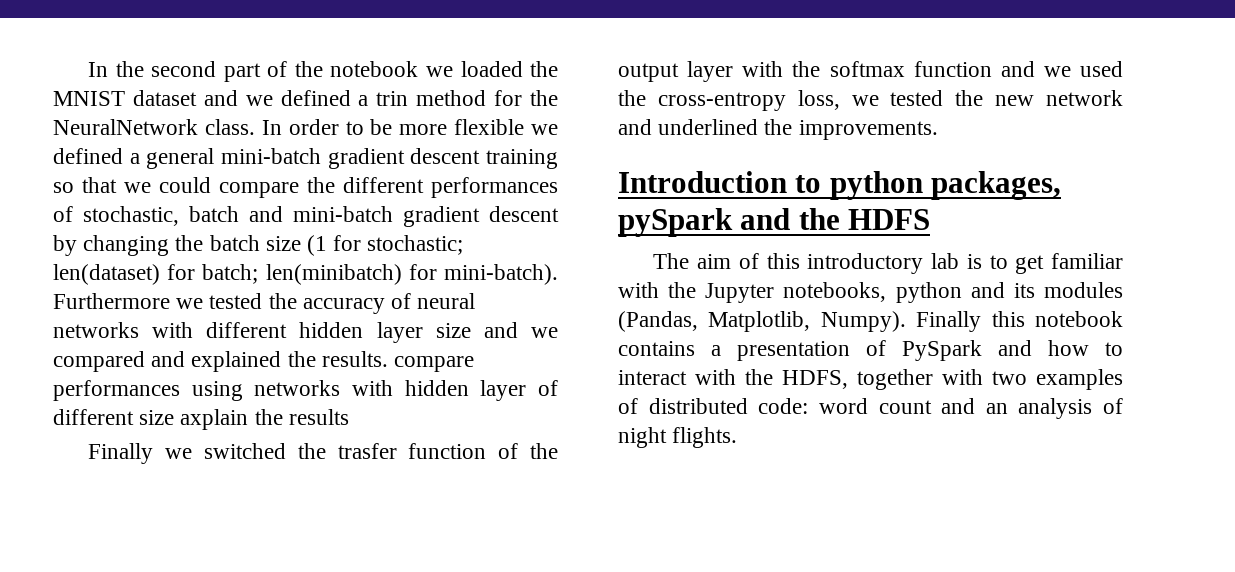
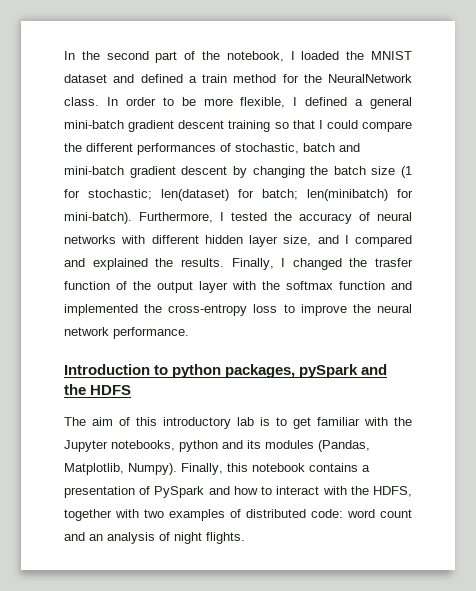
[330,61,453,77] notebook we -> [226,51,295,62] notebook, I
[245,90,409,106] we defined a trin -> [140,74,227,83] defined a train
[454,119,558,135] flexible we -> [240,97,298,108] flexible, I
[124,182,151,193] we -> [318,120,323,129] I
[53,293,204,309] Furthermore we -> [139,212,224,223] Furthermore, I
[435,322,558,338] size and we -> [283,235,349,246] size, and I
[394,356,475,372] [53,380,558,401] [53,409,349,430] [88,443,287,464] compare performances using networks with hidden layer of different size axplain the results // Finally we switched -> [231,258,342,270] Finally, I changed
[1043,61,1123,77] [618,90,1123,111] [618,119,938,140] we used the cross-entropy loss, we tested the new network and underlined the improvements. -> [64,304,412,316] [64,327,189,339] implemented the cross-entropy loss to improve the neural network performance.
[916,311,982,332] Finally -> [181,463,223,475] Finally,

